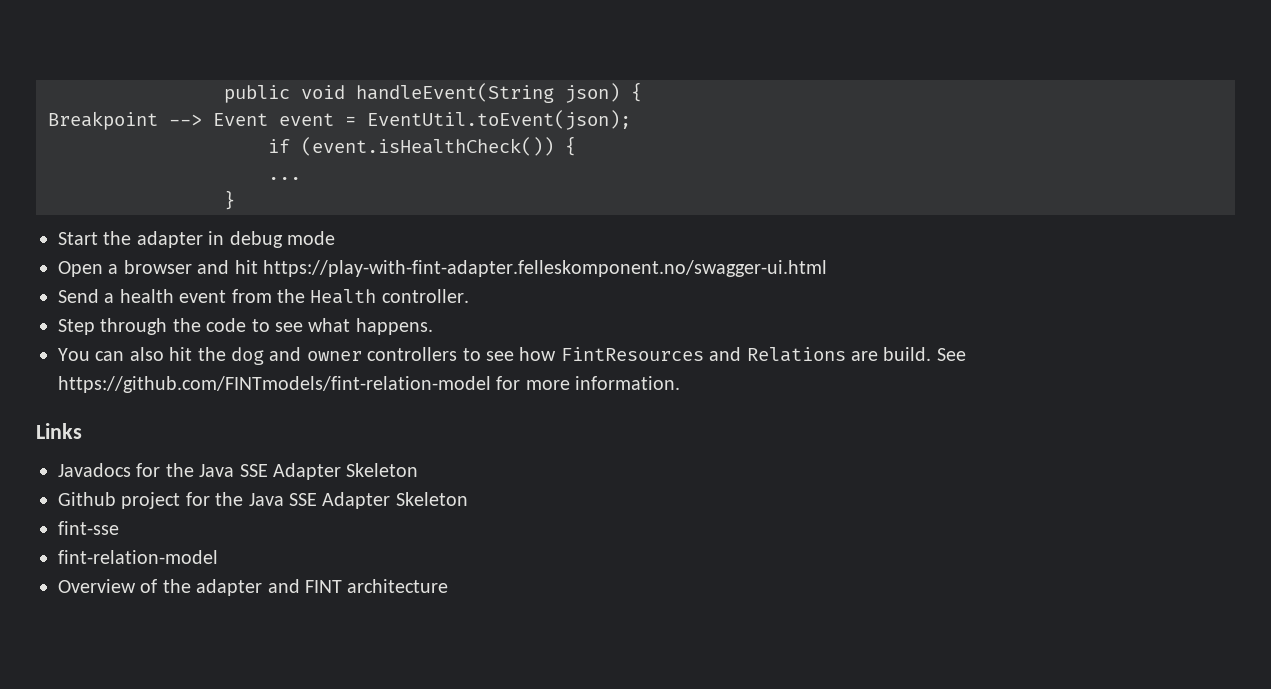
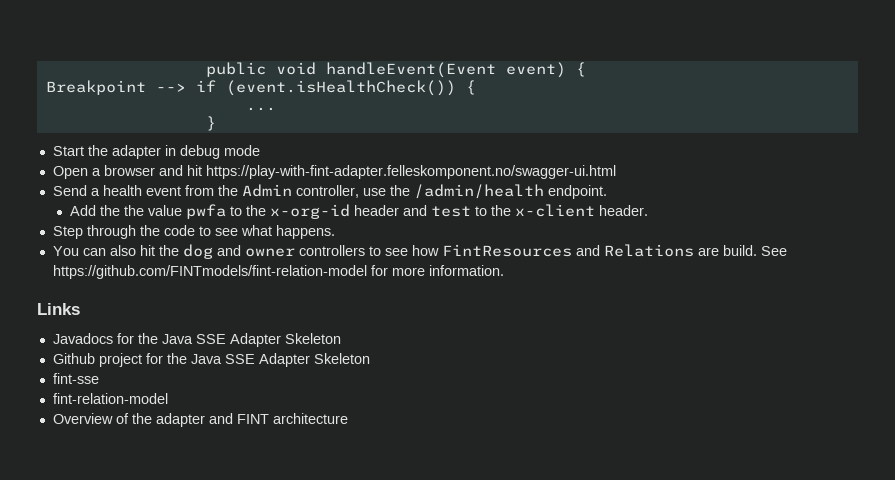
[356,83,620,103] handleEvent(String json) -> [325,62,566,78] handleEvent(Event event)
[213,110,631,130] Event event = EventUtil.toEvent(json); // -> (186, 87) none
[310,289,469,304] Health controller. -> [241,184,607,199] [69,204,648,219] Admin controller, use the /admin/health endpoint. // Add the the value pwfa to the x-org-id header and test to the x-client header.

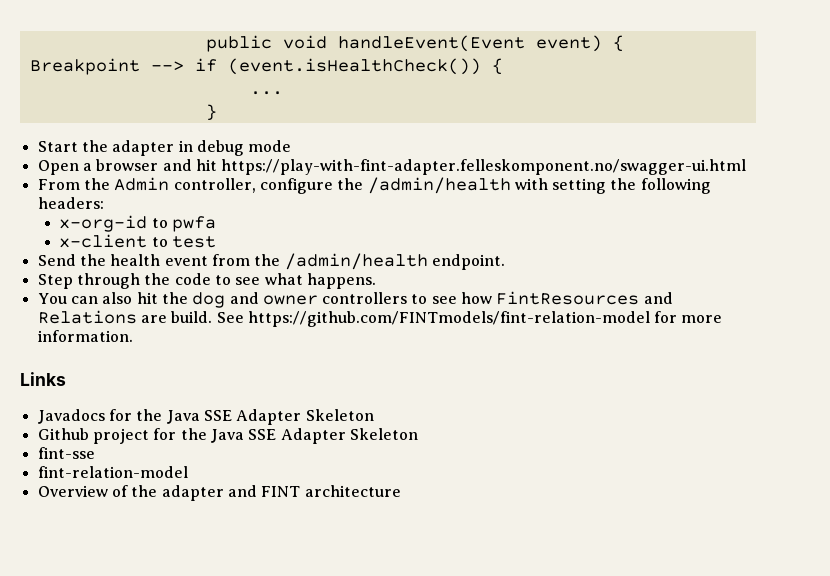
(616, 172) none -> [37,177,711,194] [37,197,104,209] [59,215,217,232] [59,234,217,248] // From the Admin controller, configure the /admin/health with setting the following headers: // x-org-id to pwfa // x-client to test
[90,188,100,196] a -> [79,254,106,266] the
[241,184,607,199] [69,204,648,219] Admin controller, use the /admin/health endpoint. // Add the the value pwfa to the x-org-id header and test to the x-client header. -> [284,253,505,270] /admin/health endpoint.

